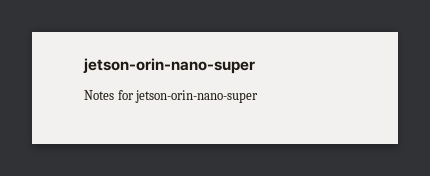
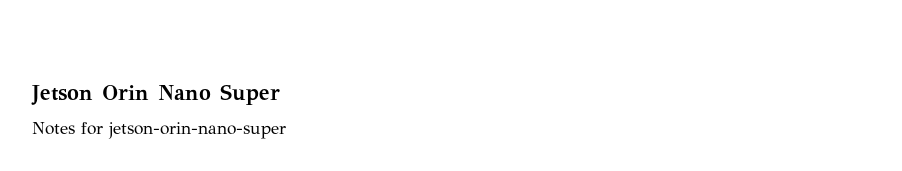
[83,58,255,74] jetson-orin-nano-super -> [31,84,280,105] Jetson Orin Nano Super

